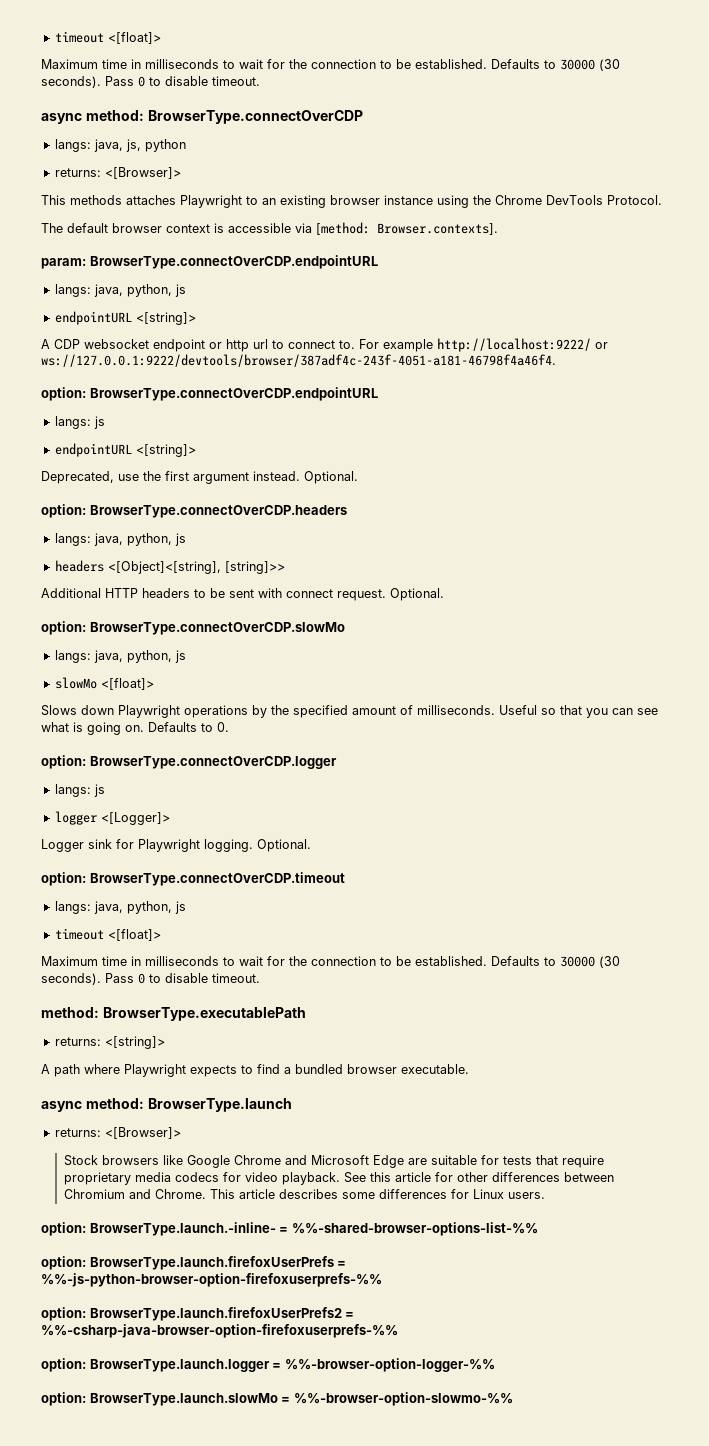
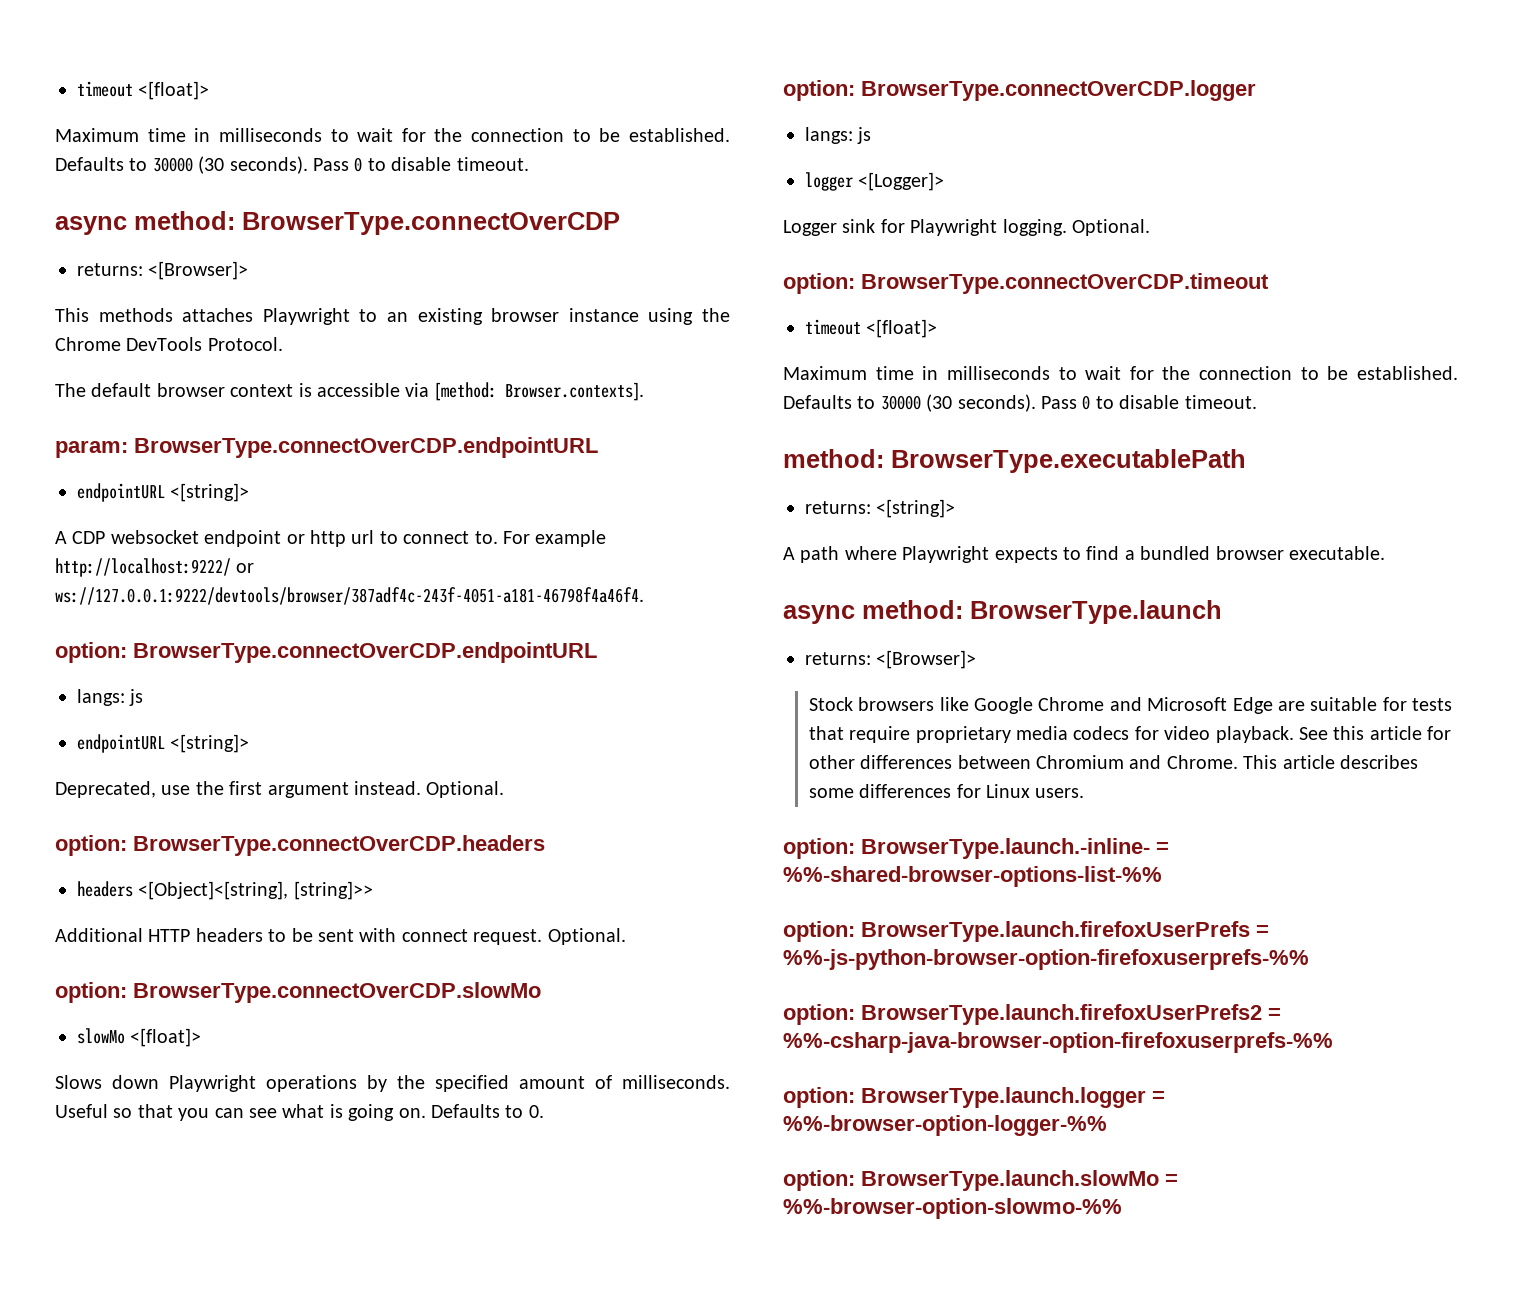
[54,139,186,152] // langs: java, js, python -> (620, 223) none
[54,284,186,297] // langs: java, python, js -> (598, 447) none
[54,533,186,546] // langs: java, python, js -> (545, 845) none
[54,650,186,663] // langs: java, python, js -> (541, 992) none
[54,901,186,914] // langs: java, python, js -> (1269, 283) none

